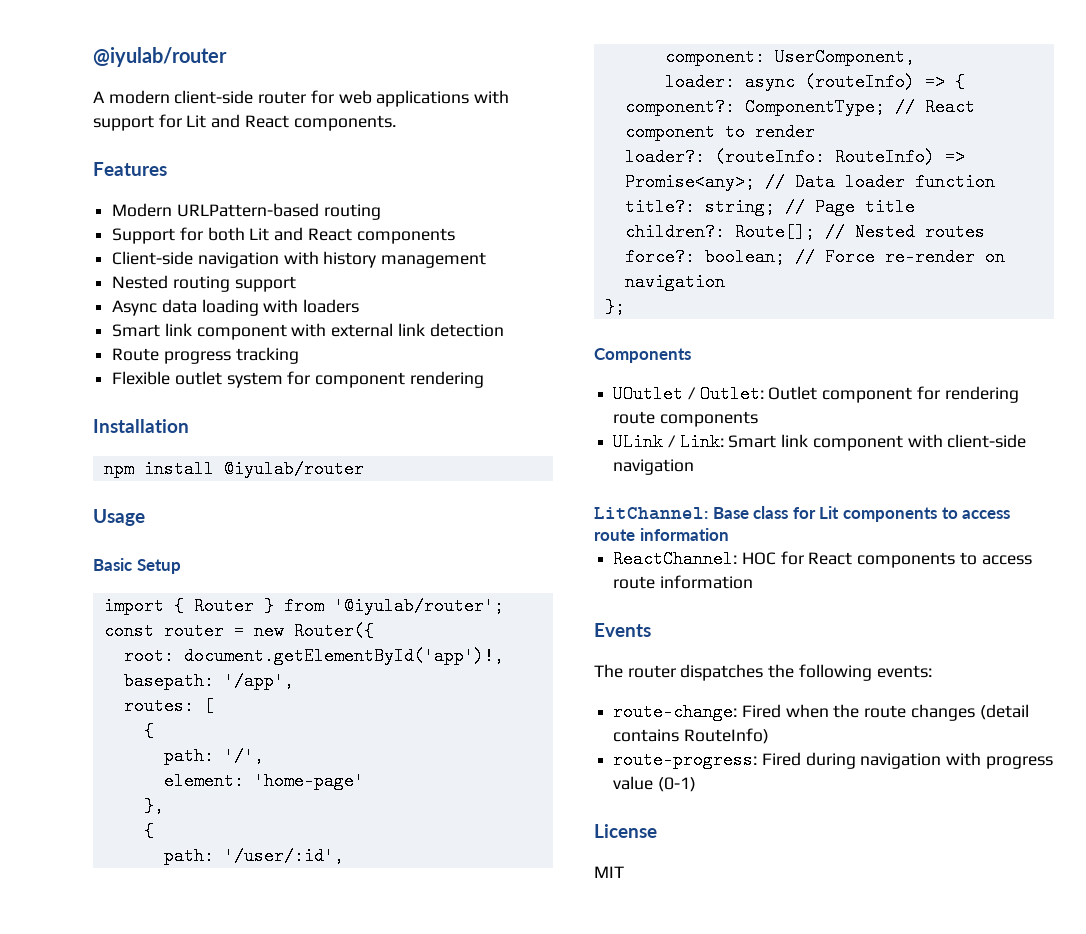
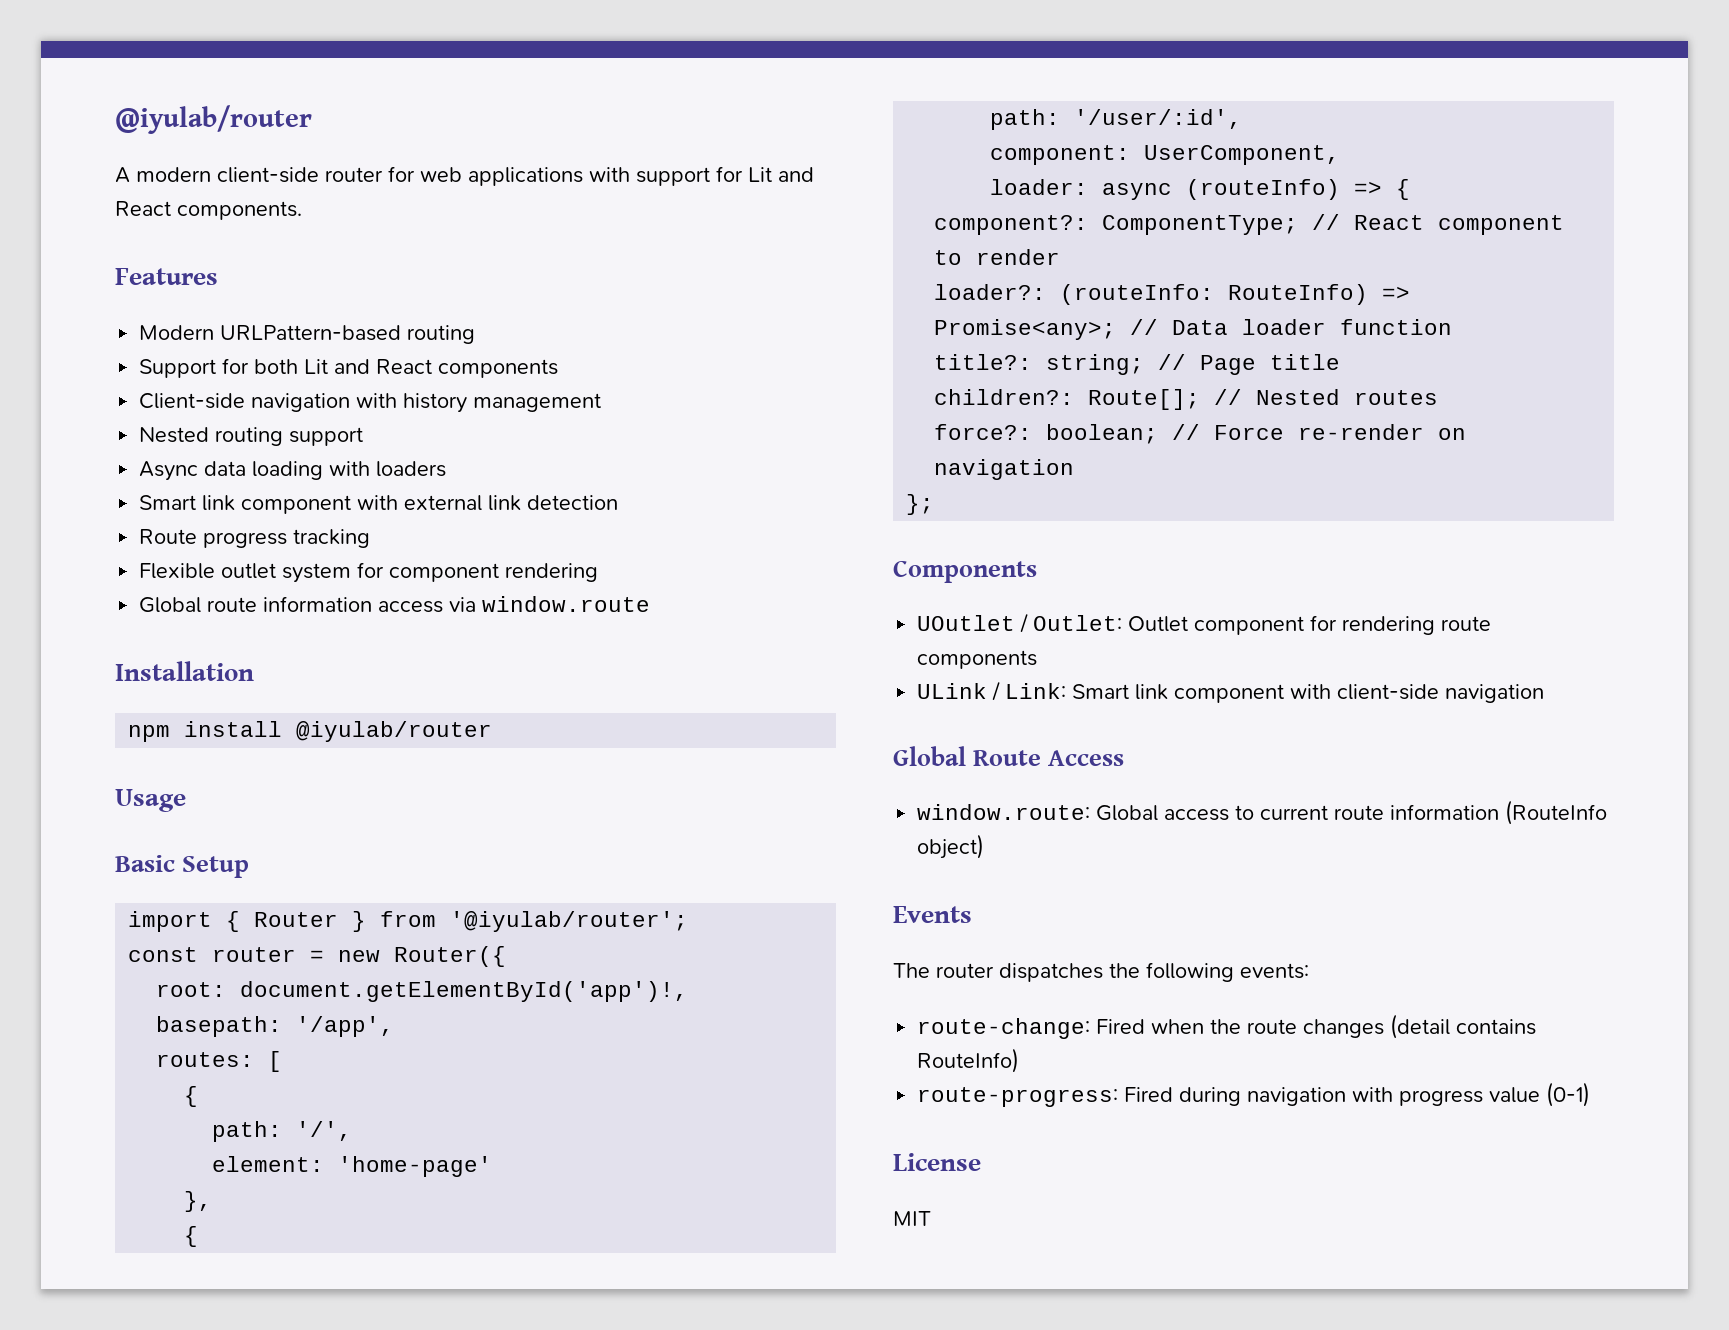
(484, 379) none -> [139,596,651,613] // Global route information access via window.route
[594,506,1011,522] [594,528,729,541] [613,550,1032,568] [613,575,753,589] LitChannel: Base class for Lit components to access route information // ReactChannel: HOC for React components to access route information -> [893,746,1124,766] [917,800,1608,825] [917,834,985,859] Global Route Access // window.route: Global access to current route information (RouteInfo object)

